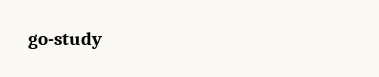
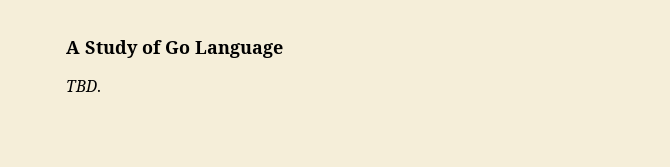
[28,32,102,49] go-study -> [66,40,283,58] [66,80,101,92] A Study of Go Language // TBD.

